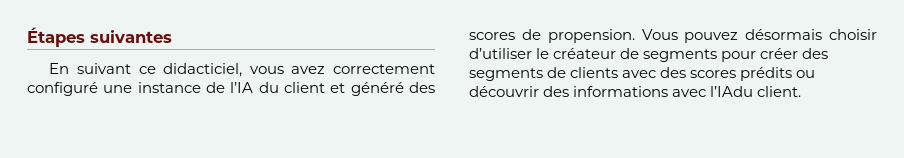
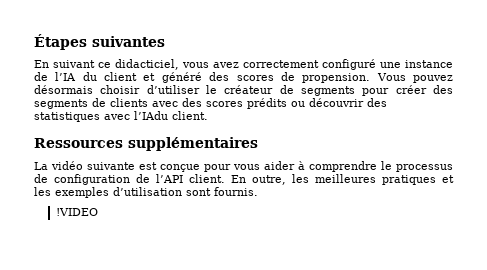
[573,86,669,97] informations -> [34,112,100,122] statistiques
(802, 91) none -> [34,137,258,151] [34,161,453,172] [34,174,454,185] [34,187,258,198] [55,208,98,216] // Ressources supplémentaires // La vidéo suivante est conçue pour vous aider à comprendre le processus de configuration de l’API client. En outre, les meilleures pratiques et les exemples d’utilisation sont fournis. // !VIDEO

